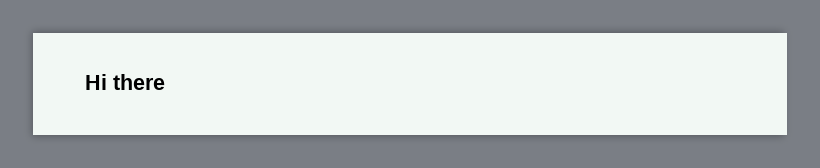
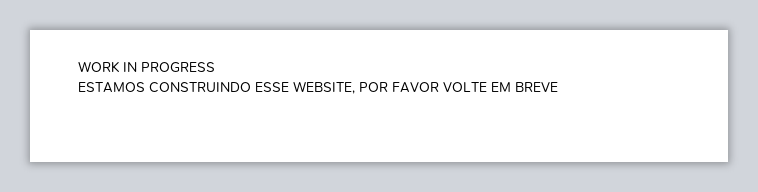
[85,74,165,90] Hi there -> [78,61,215,73] [78,81,558,94] WORK IN PROGRESS // ESTAMOS CONSTRUINDO ESSE WEBSITE, POR FAVOR VOLTE EM BREVE

